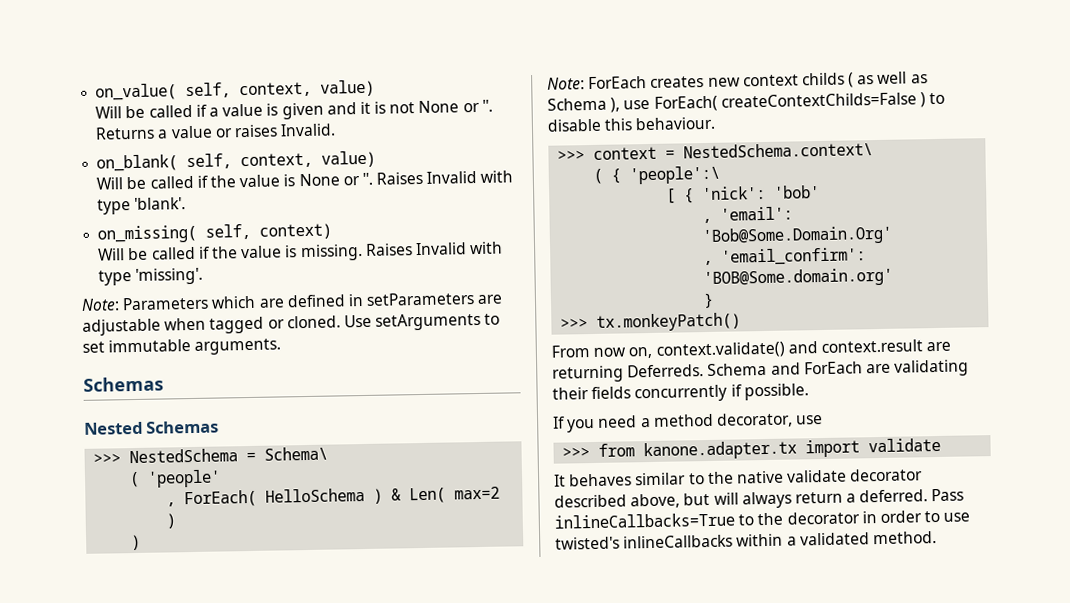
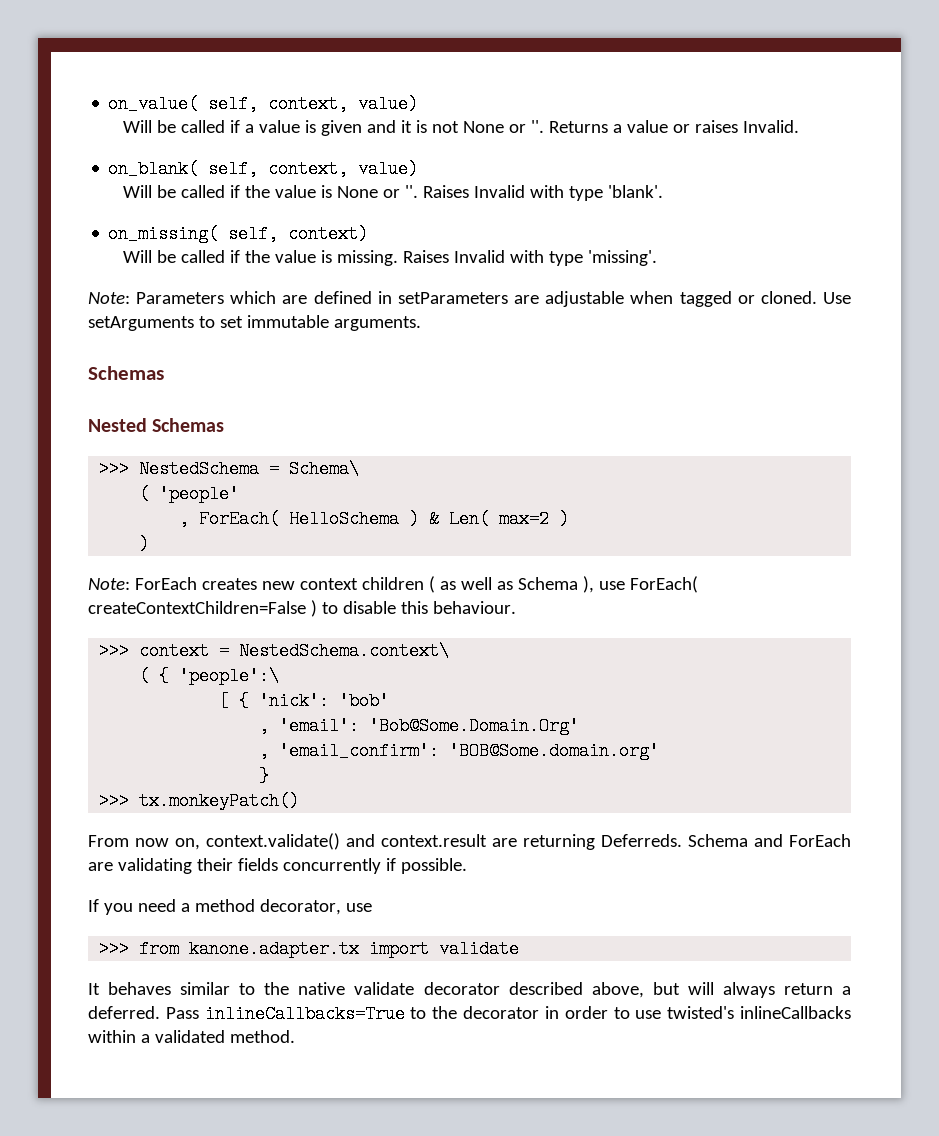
[801,72,845,86] childs -> [361,577,424,590] children
[720,92,917,108] createContextChilds=False -> [88,601,306,614] createContextChildren=False

